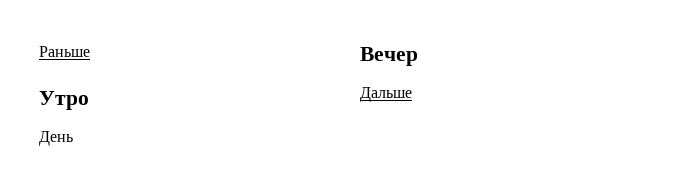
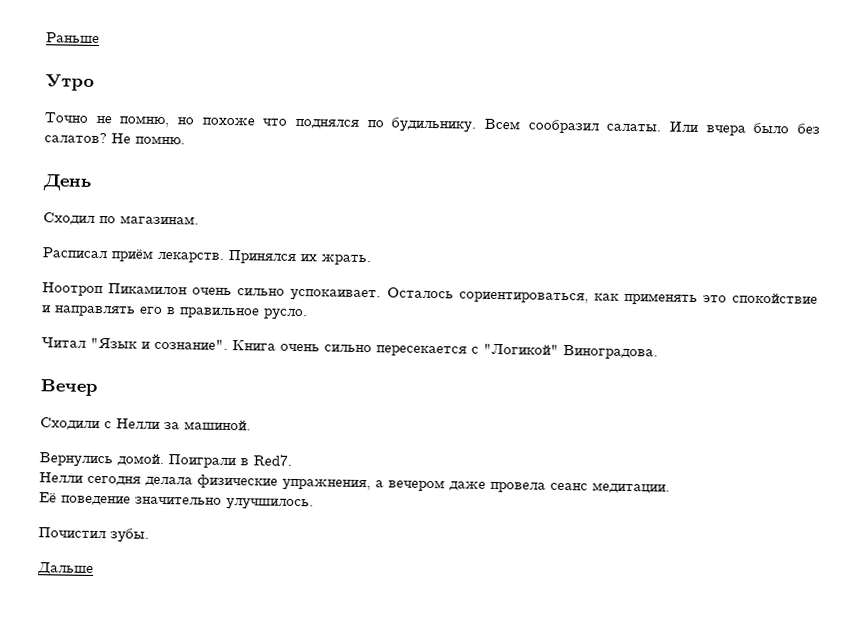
[39,131,73,146] [360,47,418,66] День // Вечер -> [44,112,820,136] [44,132,185,145] [42,174,92,191] [43,212,199,225] [42,247,371,266] [42,282,819,306] [42,305,308,321] [41,337,658,360] [40,379,99,397] [40,417,251,431] [39,452,292,469] [39,472,670,494] [39,492,314,511] [38,527,149,543] Точно не помню, но похоже что поднялся по будильнику. Всем сообразил салаты. Или вчера было без салатов? Не помню. // День // Сходил по магазинам. // Расписал приём лекарств. Принялся их жрать. // Ноотроп Пикамилон очень сильно успокаивает. Осталось сориентироваться, как применять это спокойствие и направлять его в правильное русло. // Читал "Язык и сознание". Книга очень сильно пересекается с "Логикой" Виноградова. // Вечер // Сходили с Нелли за машиной. // Вернулись домой. Поиграли в Red7. // Нелли сегодня делала физические упражнения, а вечером даже провела сеанс медитации. // Её поведение значительно улучшилось. // Почистил зубы.

